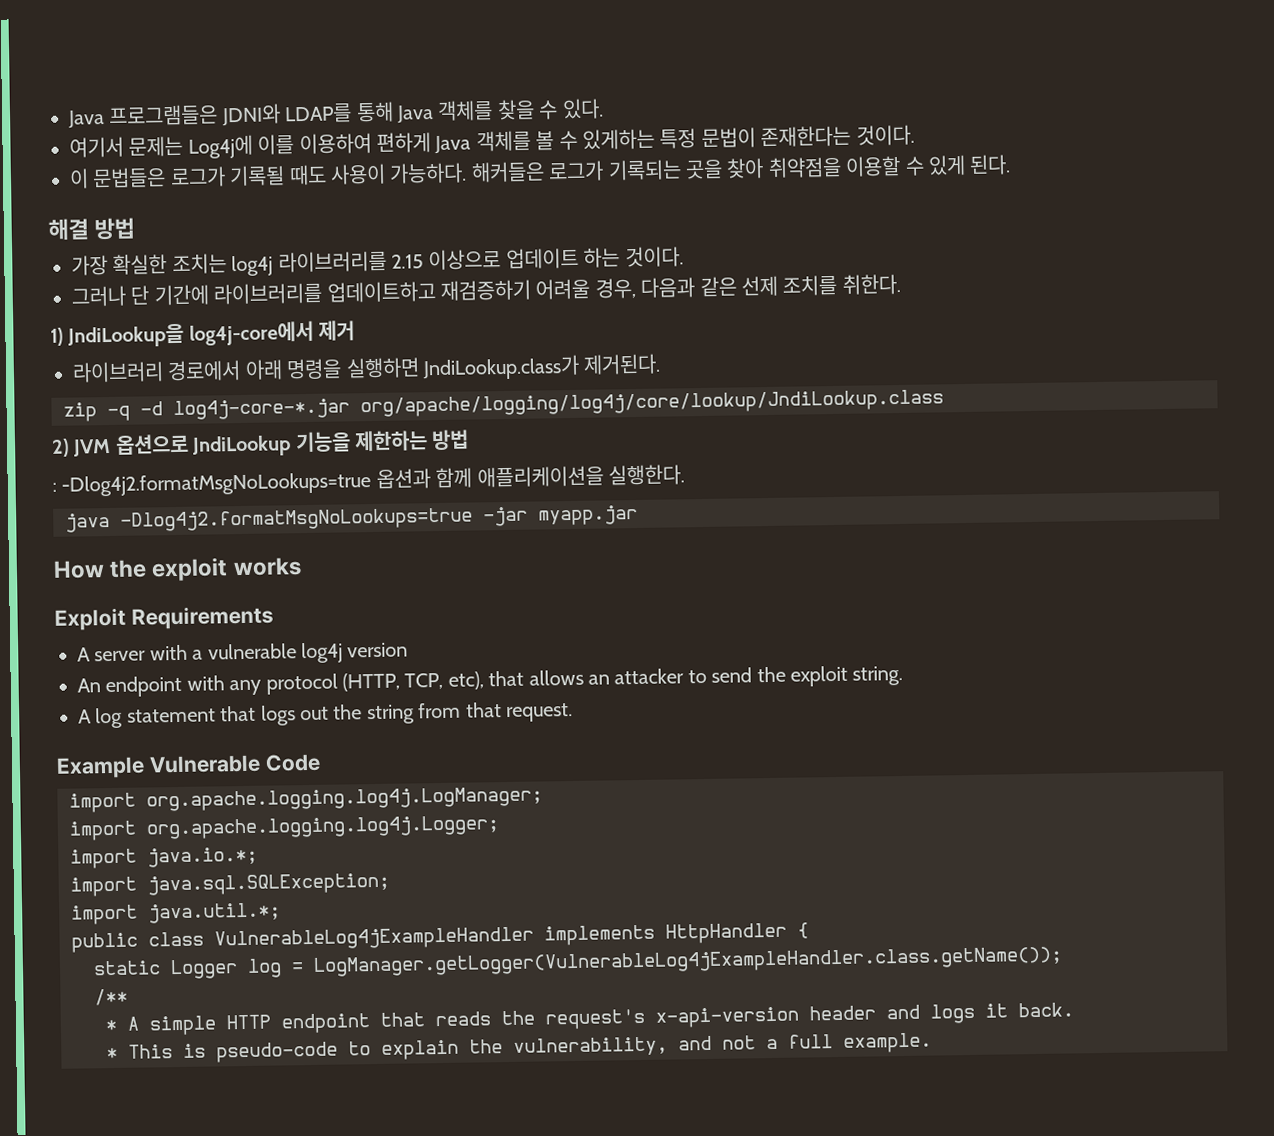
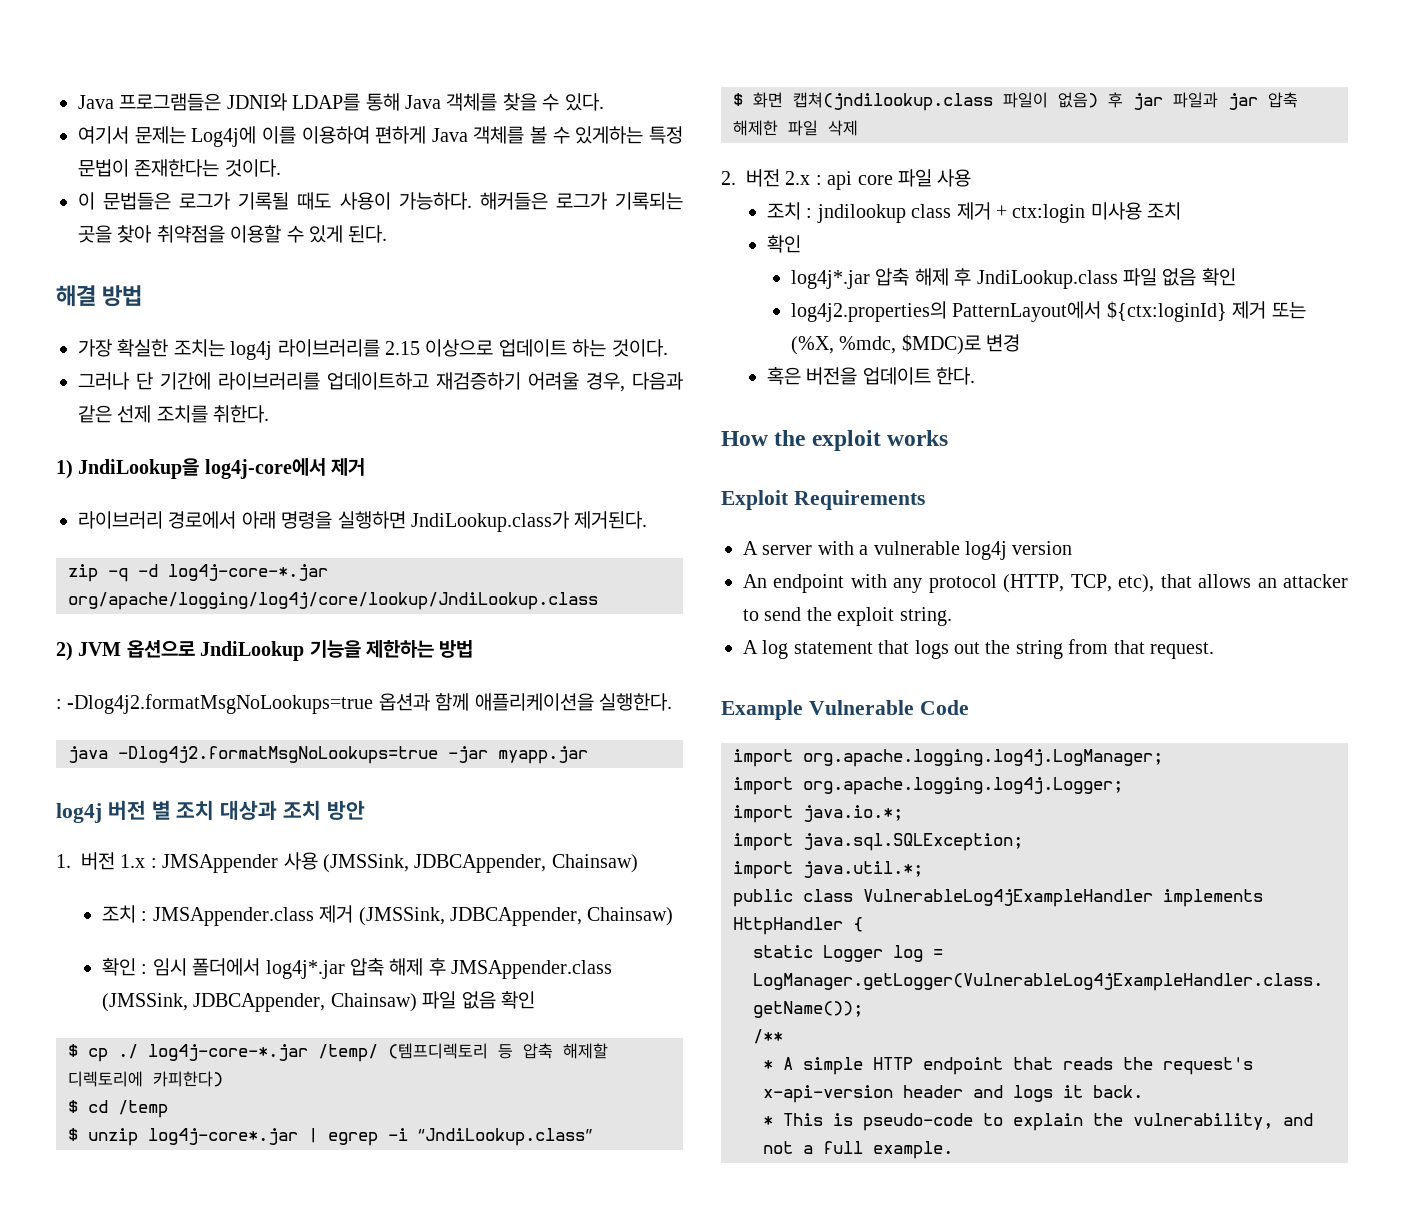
(638, 515) none -> [56,800,365,823] [56,852,638,873] [102,905,674,926] [102,958,613,979] [102,991,536,1012] [68,1043,608,1062] [68,1071,223,1087] [68,1100,168,1118] [68,1128,592,1146] [733,92,1298,111] [733,120,858,136] [721,169,972,190] [767,202,1182,223] [767,235,802,253] [791,268,1236,289] [791,301,1306,322] [791,334,1021,355] [767,366,976,385] // log4j 버전 별 조치 대상과 조치 방안 // 1. 버전 1.x : JMSAppender 사용 (JMSSink, JDBCAppender, Chainsaw) // 조치 : JMSAppender.class 제거 (JMSSink, JDBCAppender, Chainsaw) // 확인 : 임시 폴더에서 log4j*.jar 압축 해제 후 JMSAppender.class (JMSSink, JDBCAppender, Chainsaw) 파일 없음 확인 // $ cp ./ log4j-core-*.jar /temp/ (템프디렉토리 등 압축 해제할 디렉토리에 카피한다) // $ cd /temp // $ unzip log4j-core*.jar | egrep –i “JndiLookup.class” // $ 화면 캡쳐(jndilookup.class 파일이 없음) 후 jar 파일과 jar 압축 해제한 파일 삭제 // 2. 버전 2.x : api core 파일 사용 // 조치 : jndilookup class 제거 + ctx:login 미사용 조치 // 확인 // log4j*.jar 압축 해제 후 JndiLookup.class 파일 없음 확인 // log4j2.properties의 PatternLayout에서 ${ctx:loginId} 제거 또는 (%X, %mdc, $MDC)로 변경 // 혹은 버전을 업데이트 한다.

